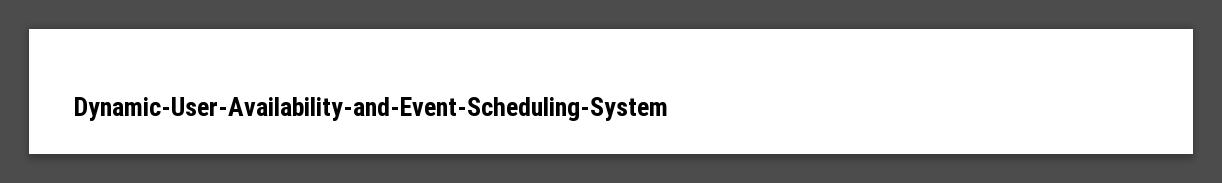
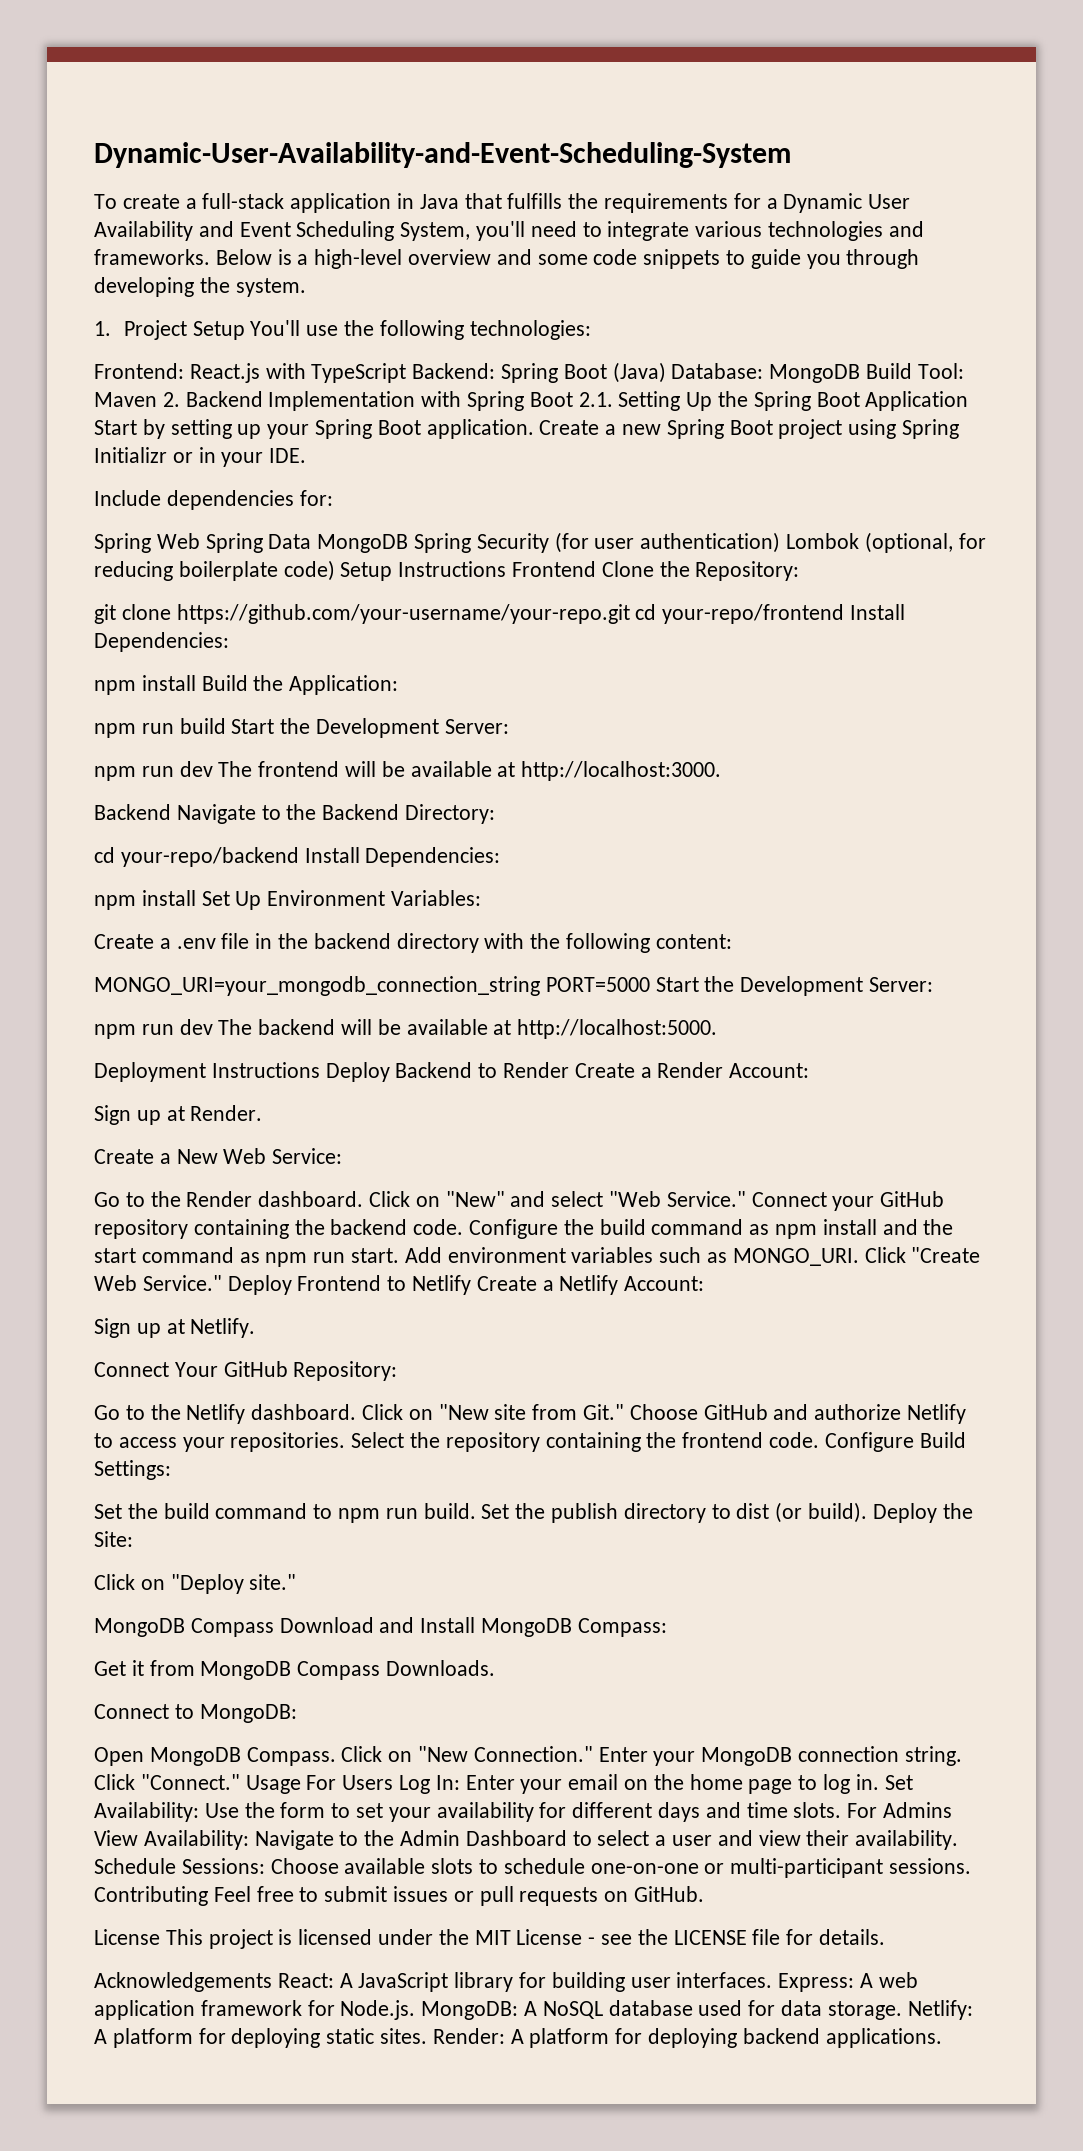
(668, 109) none -> [94,193,911,213] [94,221,924,241] [94,249,920,269] [94,277,306,297] [94,320,591,340] [94,362,964,383] [94,391,969,411] [94,419,960,439] [94,447,307,467] [94,490,333,510] [94,532,986,553] [94,560,800,581] [94,604,906,624] [94,632,229,652] [94,675,399,695] [94,718,509,738] [94,761,722,781] [94,804,496,824] [94,847,501,867] [94,890,482,910] [94,933,732,953] [94,976,934,996] [94,1019,718,1039] [94,1062,810,1082] [94,1105,263,1125] [94,1148,343,1164] [94,1191,945,1211] [94,1219,954,1239] [94,1247,981,1267] [94,1275,705,1295] [94,1318,256,1338] [94,1361,398,1381] [94,1404,967,1424] [94,1432,966,1452] [94,1460,171,1480] [94,1502,973,1523] [94,1531,133,1547] [94,1574,297,1594] [94,1617,667,1637] [94,1660,496,1680] [94,1704,297,1723] [94,1746,962,1766] [94,1774,913,1794] [94,1802,953,1822] [94,1830,959,1850] [94,1858,972,1878] [94,1886,705,1906] [94,1929,886,1949] [94,1972,918,1992] [94,2000,973,2020] [94,2028,942,2048] // To create a full-stack application in Java that fulfills the requirements for a Dynamic User Availability and Event Scheduling System, you'll need to integrate various technologies and frameworks. Below is a high-level overview and some code snippets to guide you through developing the system. // 1. Project Setup You'll use the following technologies: // Frontend: React.js with TypeScript Backend: Spring Boot (Java) Database: MongoDB Build Tool: Maven 2. Backend Implementation with Spring Boot 2.1. Setting Up the Spring Boot Application Start by setting up your Spring Boot application. Create a new Spring Boot project using Spring Initializr or in your IDE. // Include dependencies for: // Spring Web Spring Data MongoDB Spring Security (for user authentication) Lombok (optional, for reducing boilerplate code) Setup Instructions Frontend Clone the Repository: // git clone https://github.com/your-username/your-repo.git cd your-repo/frontend Install Dependencies: // npm install Build the Application: // npm run build Start the Development Server: // npm run dev The frontend will be available at http://localhost:3000. // Backend Navigate to the Backend Directory: // cd your-repo/backend Install Dependencies: // npm install Set Up Environment Variables: // Create a .env file in the backend directory with the following content: // MONGO_URI=your_mongodb_connection_string PORT=5000 Start the Development Server: // npm run dev The backend will be available at http://localhost:5000. // Deployment Instructions Deploy Backend to Render Create a Render Account: // Sign up at Render. // Create a New Web Service: // Go to the Render dashboard. Click on "New" and select "Web Service." Connect your GitHub repository containing the backend code. Configure the build command as npm install and the start command as npm run start. Add environment variables such as MONGO_URI. Click "Create Web Service." Deploy Frontend to Netlify Create a Netlify Account: // Sign up at Netlify. // Connect Your GitHub Repository: // Go to the Netlify dashboard. Click on "New site from Git." Choose GitHub and authorize Netlify to access your repositories. Select the repository containing the frontend code. Configure Build Settings: // Set the build command to npm run build. Set the publish directory to dist (or build). Deploy the Site: // Click on "Deploy site." // MongoDB Compass Download and Install MongoDB Compass: // Get it from MongoDB Compass Downloads. // Connect to MongoDB: // Open MongoDB Compass. Click on "New Connection." Enter your MongoDB connection string. Click "Connect." Usage For Users Log In: Enter your email on the home page to log in. Set Availability: Use the form to set your availability for different days and time slots. For Admins View Availability: Navigate to the Admin Dashboard to select a user and view their availability. Schedule Sessions: Choose available slots to schedule one-on-one or multi-participant sessions. Contributing Feel free to submit issues or pull requests on GitHub. // License This project is licensed under the MIT License - see the LICENSE file for details. // Acknowledgements React: A JavaScript library for building user interfaces. Express: A web application framework for Node.js. MongoDB: A NoSQL database used for data storage. Netlify: A platform for deploying static sites. Render: A platform for deploying backend applications.

